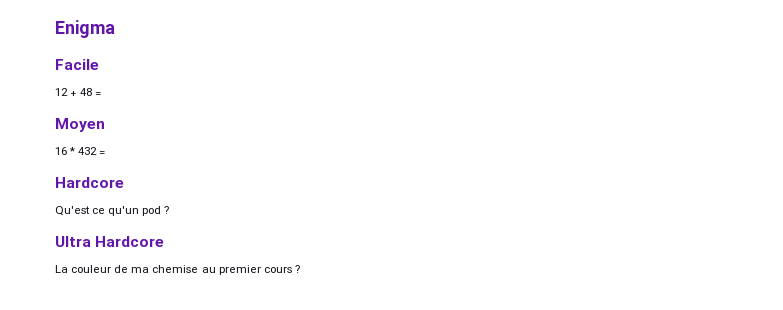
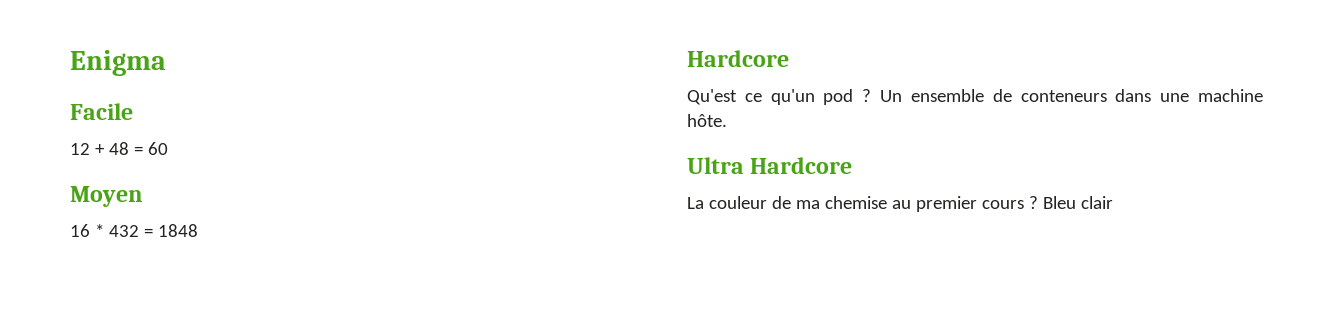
(102, 94) none -> [147,142,168,155] 60
(106, 153) none -> [157,224,198,237] 1848
(170, 210) none -> [880,89,1263,102] [687,114,727,127] Un ensemble de conteneurs dans une machine hôte.
(300, 269) none -> [1042,196,1113,209] Bleu clair

